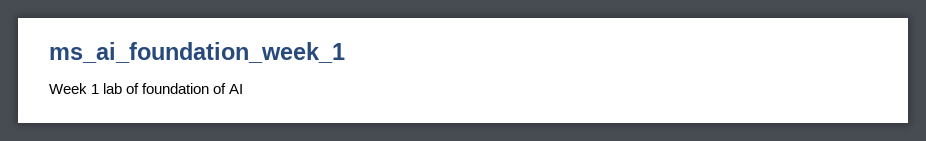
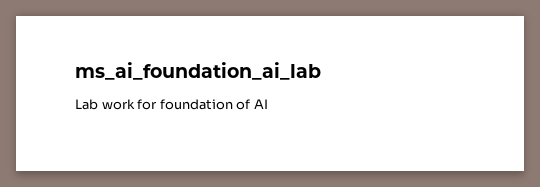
[49,42,345,63] [49,83,140,94] ms_ai_foundation_week_1 // Week 1 lab of -> [75,62,321,80] [75,99,158,110] ms_ai_foundation_ai_lab // Lab work for

